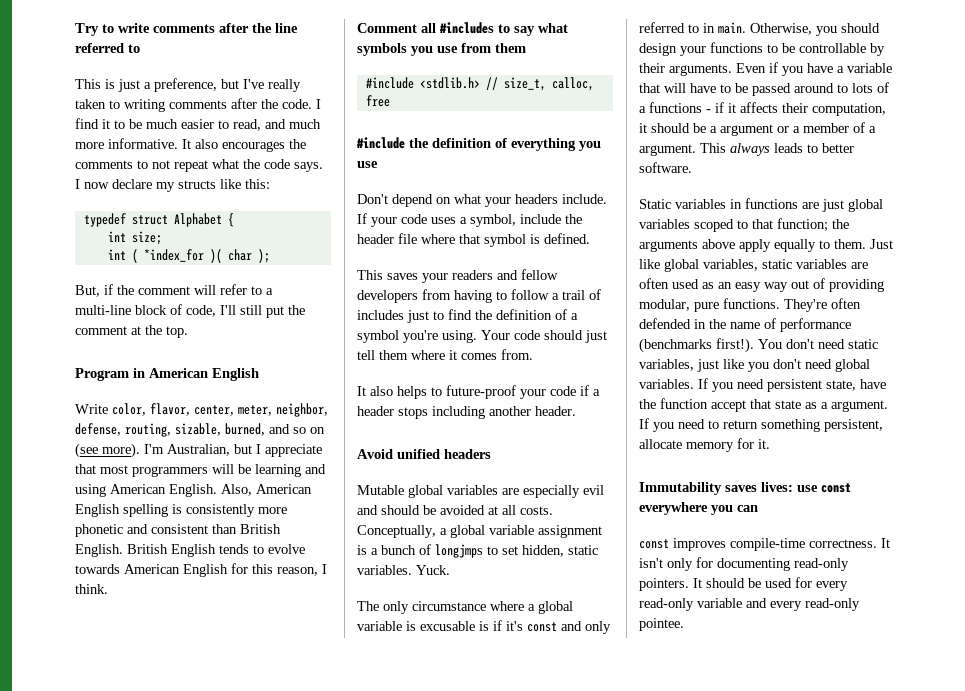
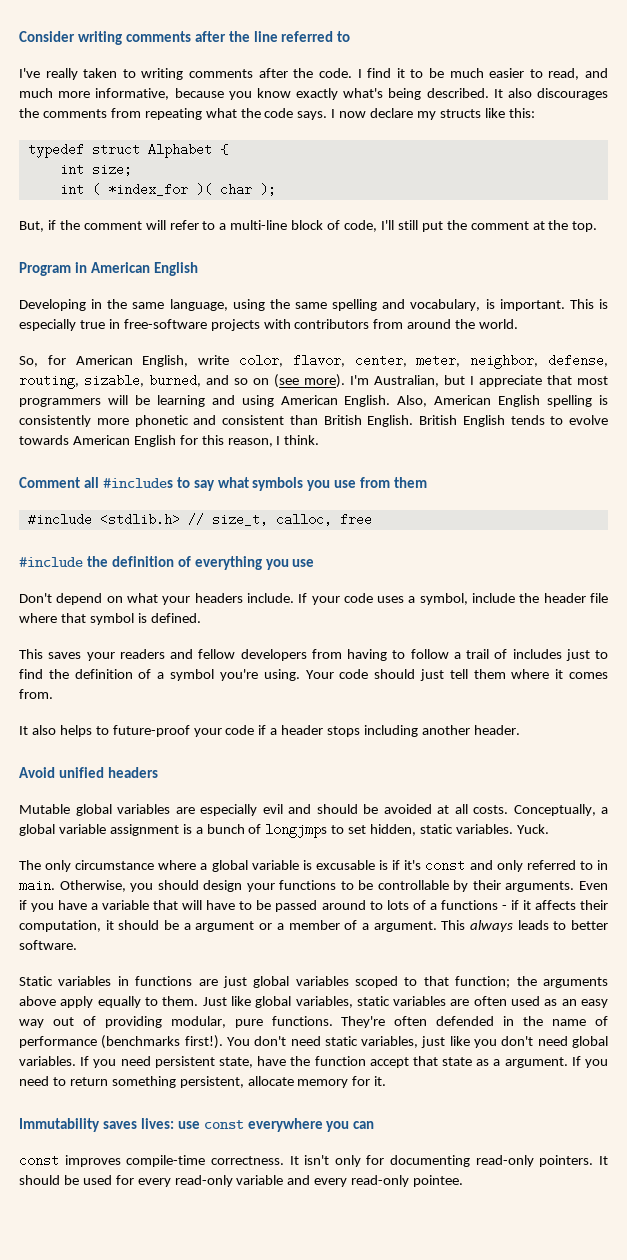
[75,23,150,36] Try to write -> [19,31,122,45] Consider writing
[75,78,239,92] This is just a preference, but -> (351, 36) none
[108,138,285,152] informative. It also encourages -> [95,88,608,100] informative, because you know exactly what's being described. It also discourages
[137,160,208,172] to not repeat -> [110,108,202,120] from repeating
[75,404,108,414] Write -> [19,299,609,311] [19,319,519,331] [19,355,230,367] Developing in the same language, using the same spelling and vocabulary, is important. This is especially true in free-software projects with contributors from around the world. // So, for American English, write

